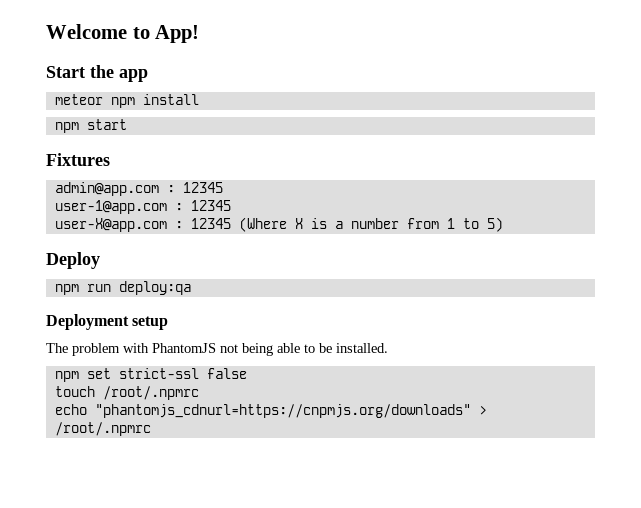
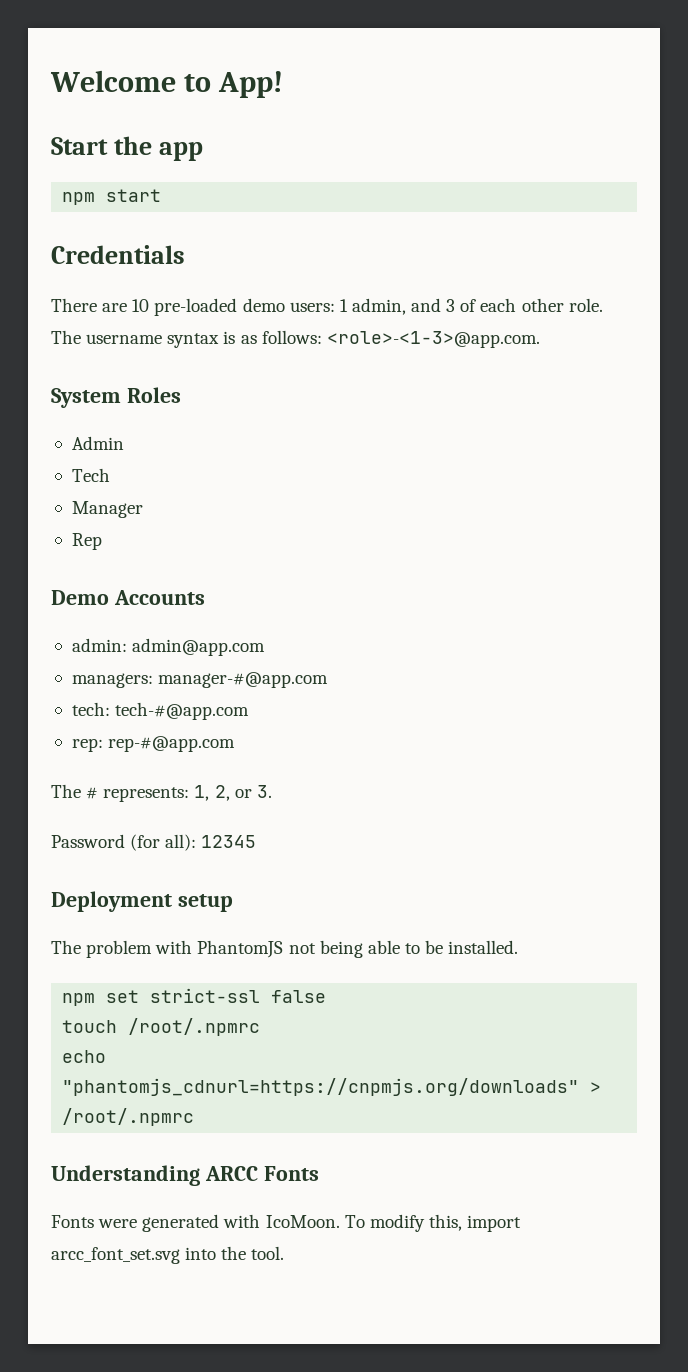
[54,94,199,108] // meteor npm install -> (203, 151) none
[46,153,110,166] [54,182,223,196] [54,200,231,214] [54,217,503,232] [46,252,100,269] [54,281,191,295] Fixtures // admin@app.com : 12345 // user-1@app.com : 12345 // user-X@app.com : 12345 (Where X is a number from 1 to 5) // Deploy // npm run deploy:qa -> [51,245,185,264] [51,298,603,316] [51,330,540,348] [51,387,181,408] [71,436,124,450] [71,468,110,482] [71,501,143,518] [71,533,102,550] [51,590,205,605] [71,638,266,656] [71,672,329,688] [71,702,250,720] [71,736,236,752] [51,784,272,802] [51,834,257,851] Credentials // There are 10 pre-loaded demo users: 1 admin, and 3 of each other role. The username syntax is as follows: <role>-<1-3>@app.com. // System Roles // Admin // Tech // Manager // Rep // Demo Accounts // admin: admin@app.com // managers: manager-#@app.com // tech: tech-#@app.com // rep: rep-#@app.com // The # represents: 1, 2, or 3. // Password (for all): 12345
(151, 429) none -> [51,1165,319,1186] [51,1214,522,1232] [51,1246,285,1264] // Understanding ARCC Fonts // Fonts were generated with IcoMoon. To modify this, import arcc_font_set.svg into the tool.

